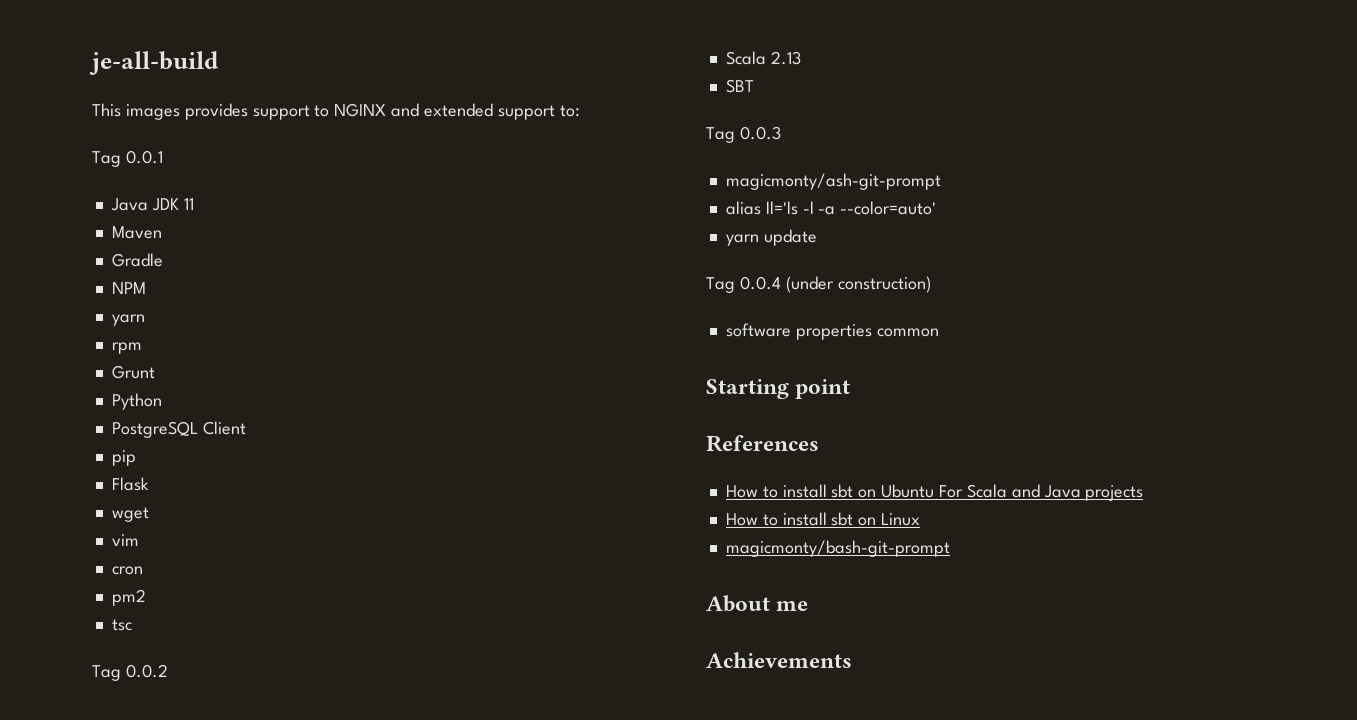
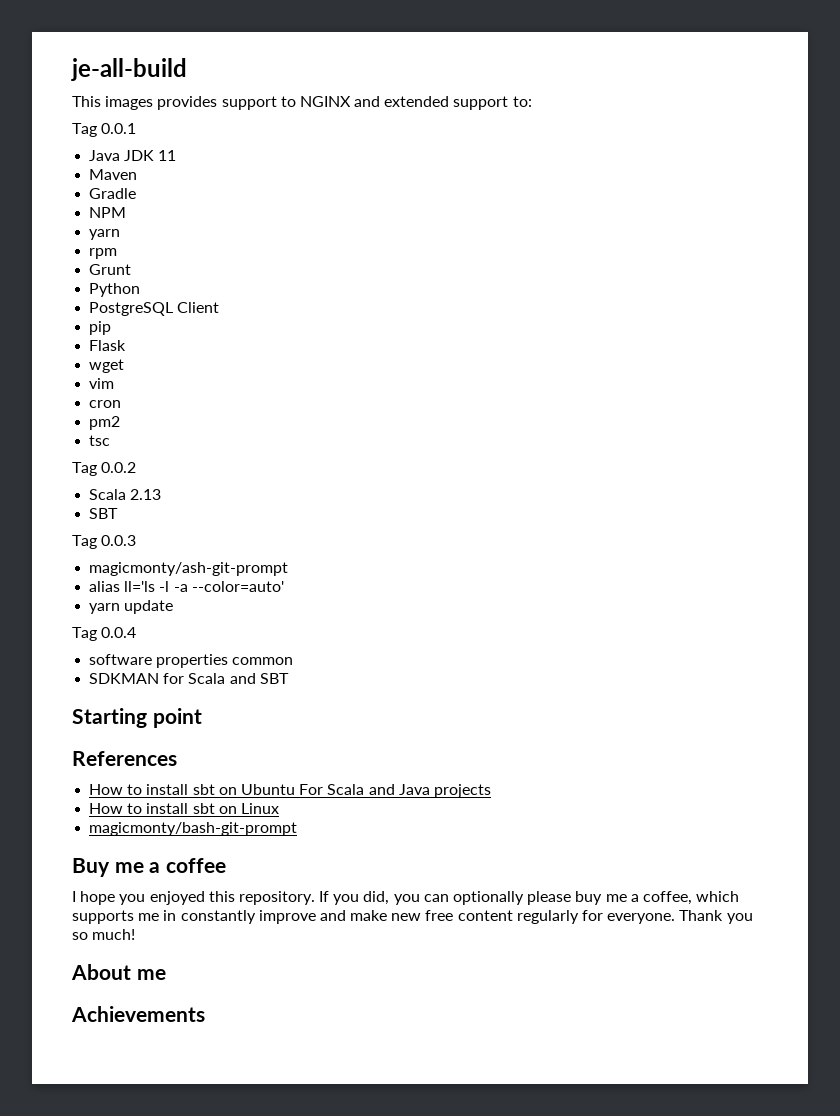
[785,276,931,293] (under construction) -> (137, 632) none
(939, 332) none -> [89,673,289,684] // SDKMAN for Scala and SBT
(950, 548) none -> [72,858,227,877] [72,891,740,905] [72,910,753,924] [72,929,136,940] // Buy me a coffee // I hope you enjoyed this repository. If you did, you can optionally please buy me a coffee, which supports me in constantly improve and make new free content regularly for everyone. Thank you so much!

